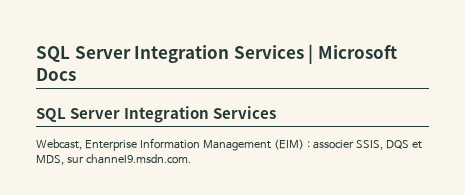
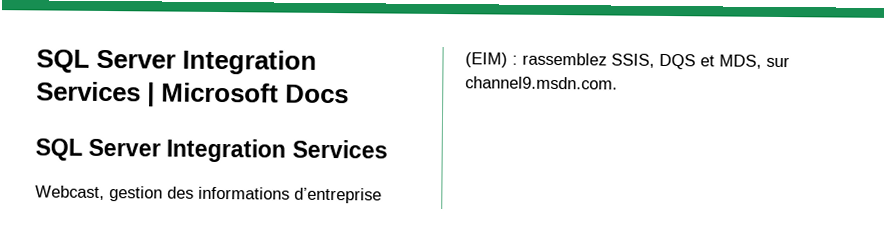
[84,138,271,151] Enterprise Information Management -> [109,186,382,204] gestion des informations d’entreprise
[312,140,354,149] associer -> [522,52,607,66] rassemblez

